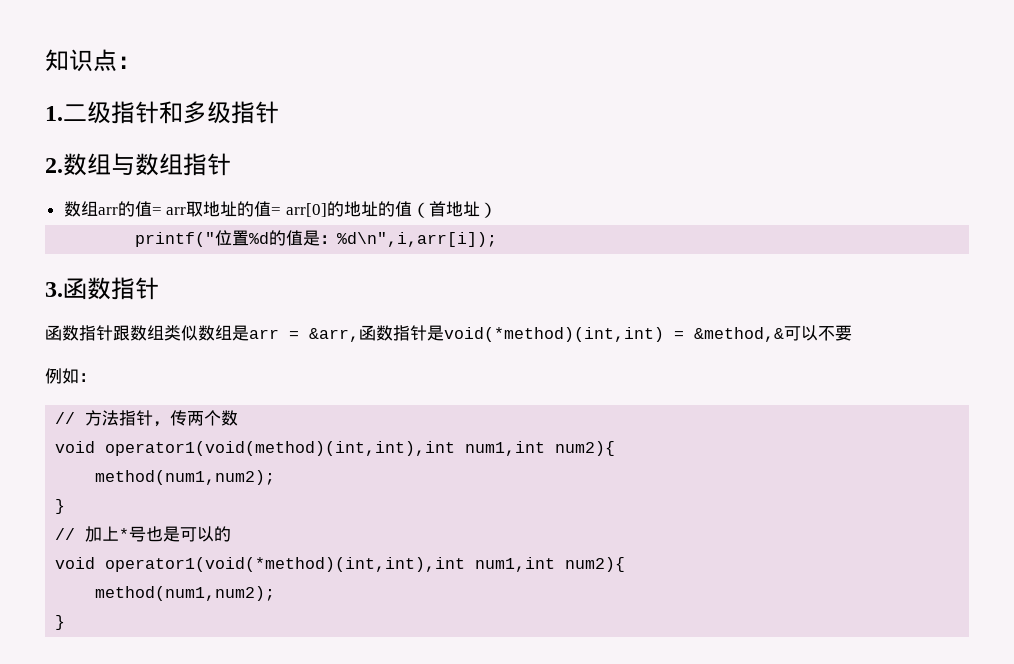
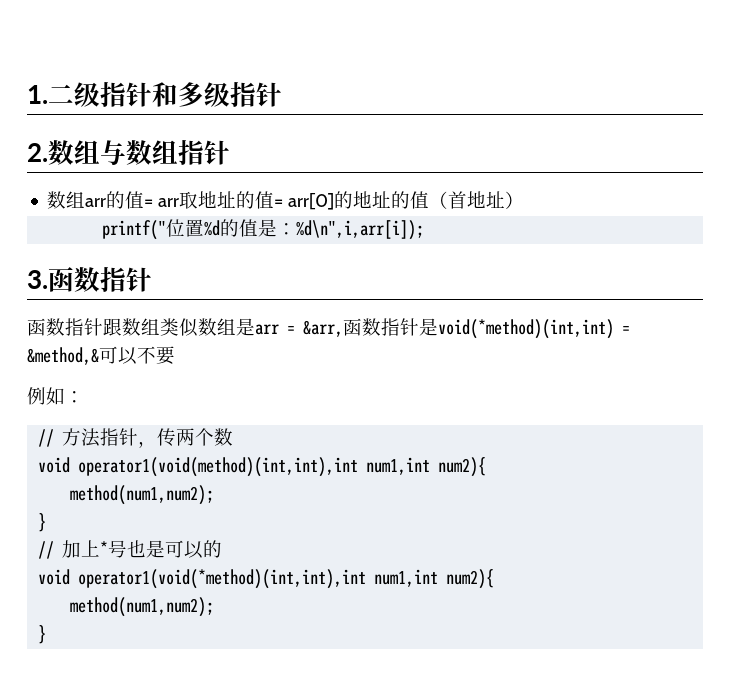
[45,49,141,72] 知识点： // -> (27, 94) none

